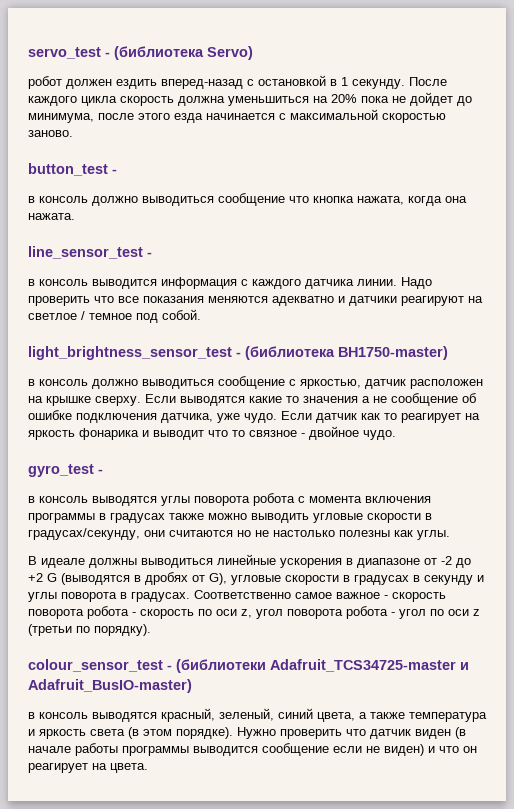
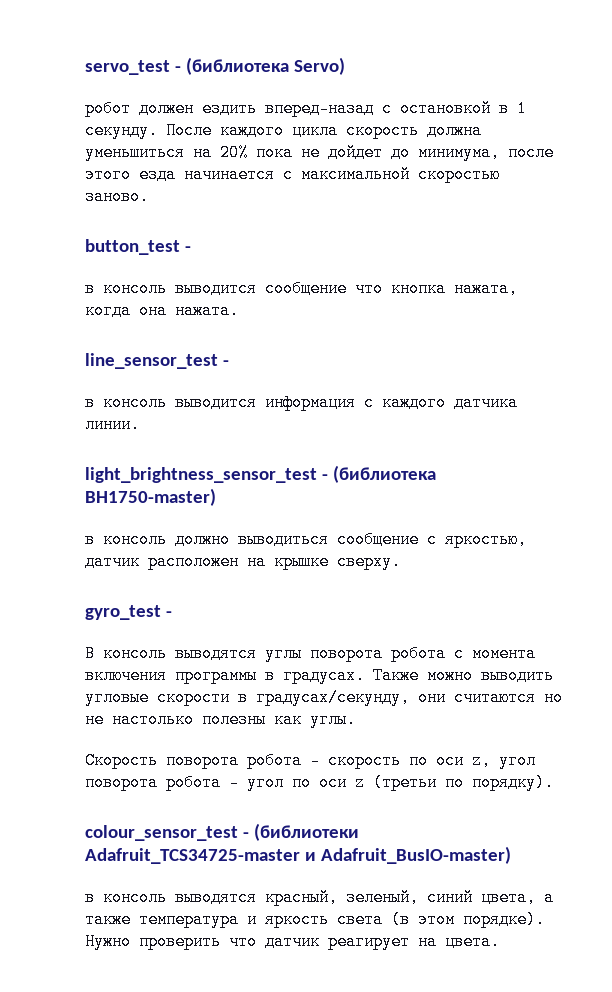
[92,196,214,206] должно выводиться -> [175,281,256,297] выводится
[401,277,432,289] [28,296,483,306] [28,309,201,323] Надо проверить что все показания меняются адекватно и датчики реагируют на светлое / темное под собой. -> (140, 424) none
[145,393,476,406] [28,410,480,423] [28,426,396,440] Если выводятся какие то значения а не сообщение об ошибке подключения датчика, уже чудо. Если датчик как то реагирует на яркость фонарика и выводит что то связное - двойное чудо. -> (401, 561) none
[28,496,35,503] в -> [85,647,94,658] В
[110,513,204,523] градусах также -> [283,667,418,684] градусах. Также
[28,554,471,568] [28,572,484,585] [28,590,446,602] В идеале должны выводиться линейные ускорения в диапазоне от -2 до +2 G (выводятся в дробях от G), угловые скорости в градусах в секунду и углы поворота в градусах. Соответственно самое важное - скорость -> [85,753,157,769] Скорость
[415,727,466,739] [28,743,477,756] виден (в начале работы программы выводится сообщение если не виден) и что он -> (319, 942) none

